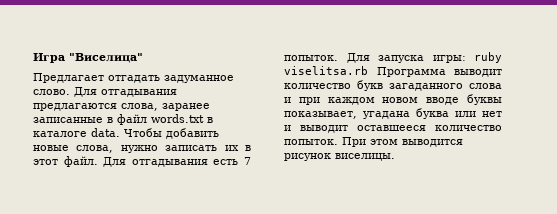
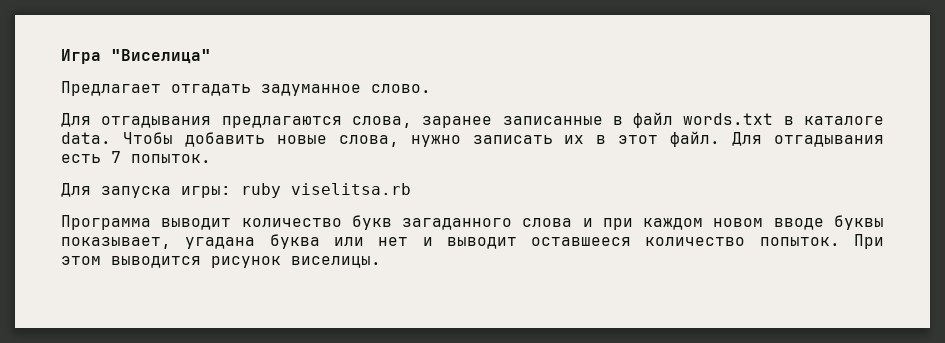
(70, 92) none -> (431, 88) //
(338, 58) none -> (211, 158) //
(368, 70) none -> (411, 189) //

